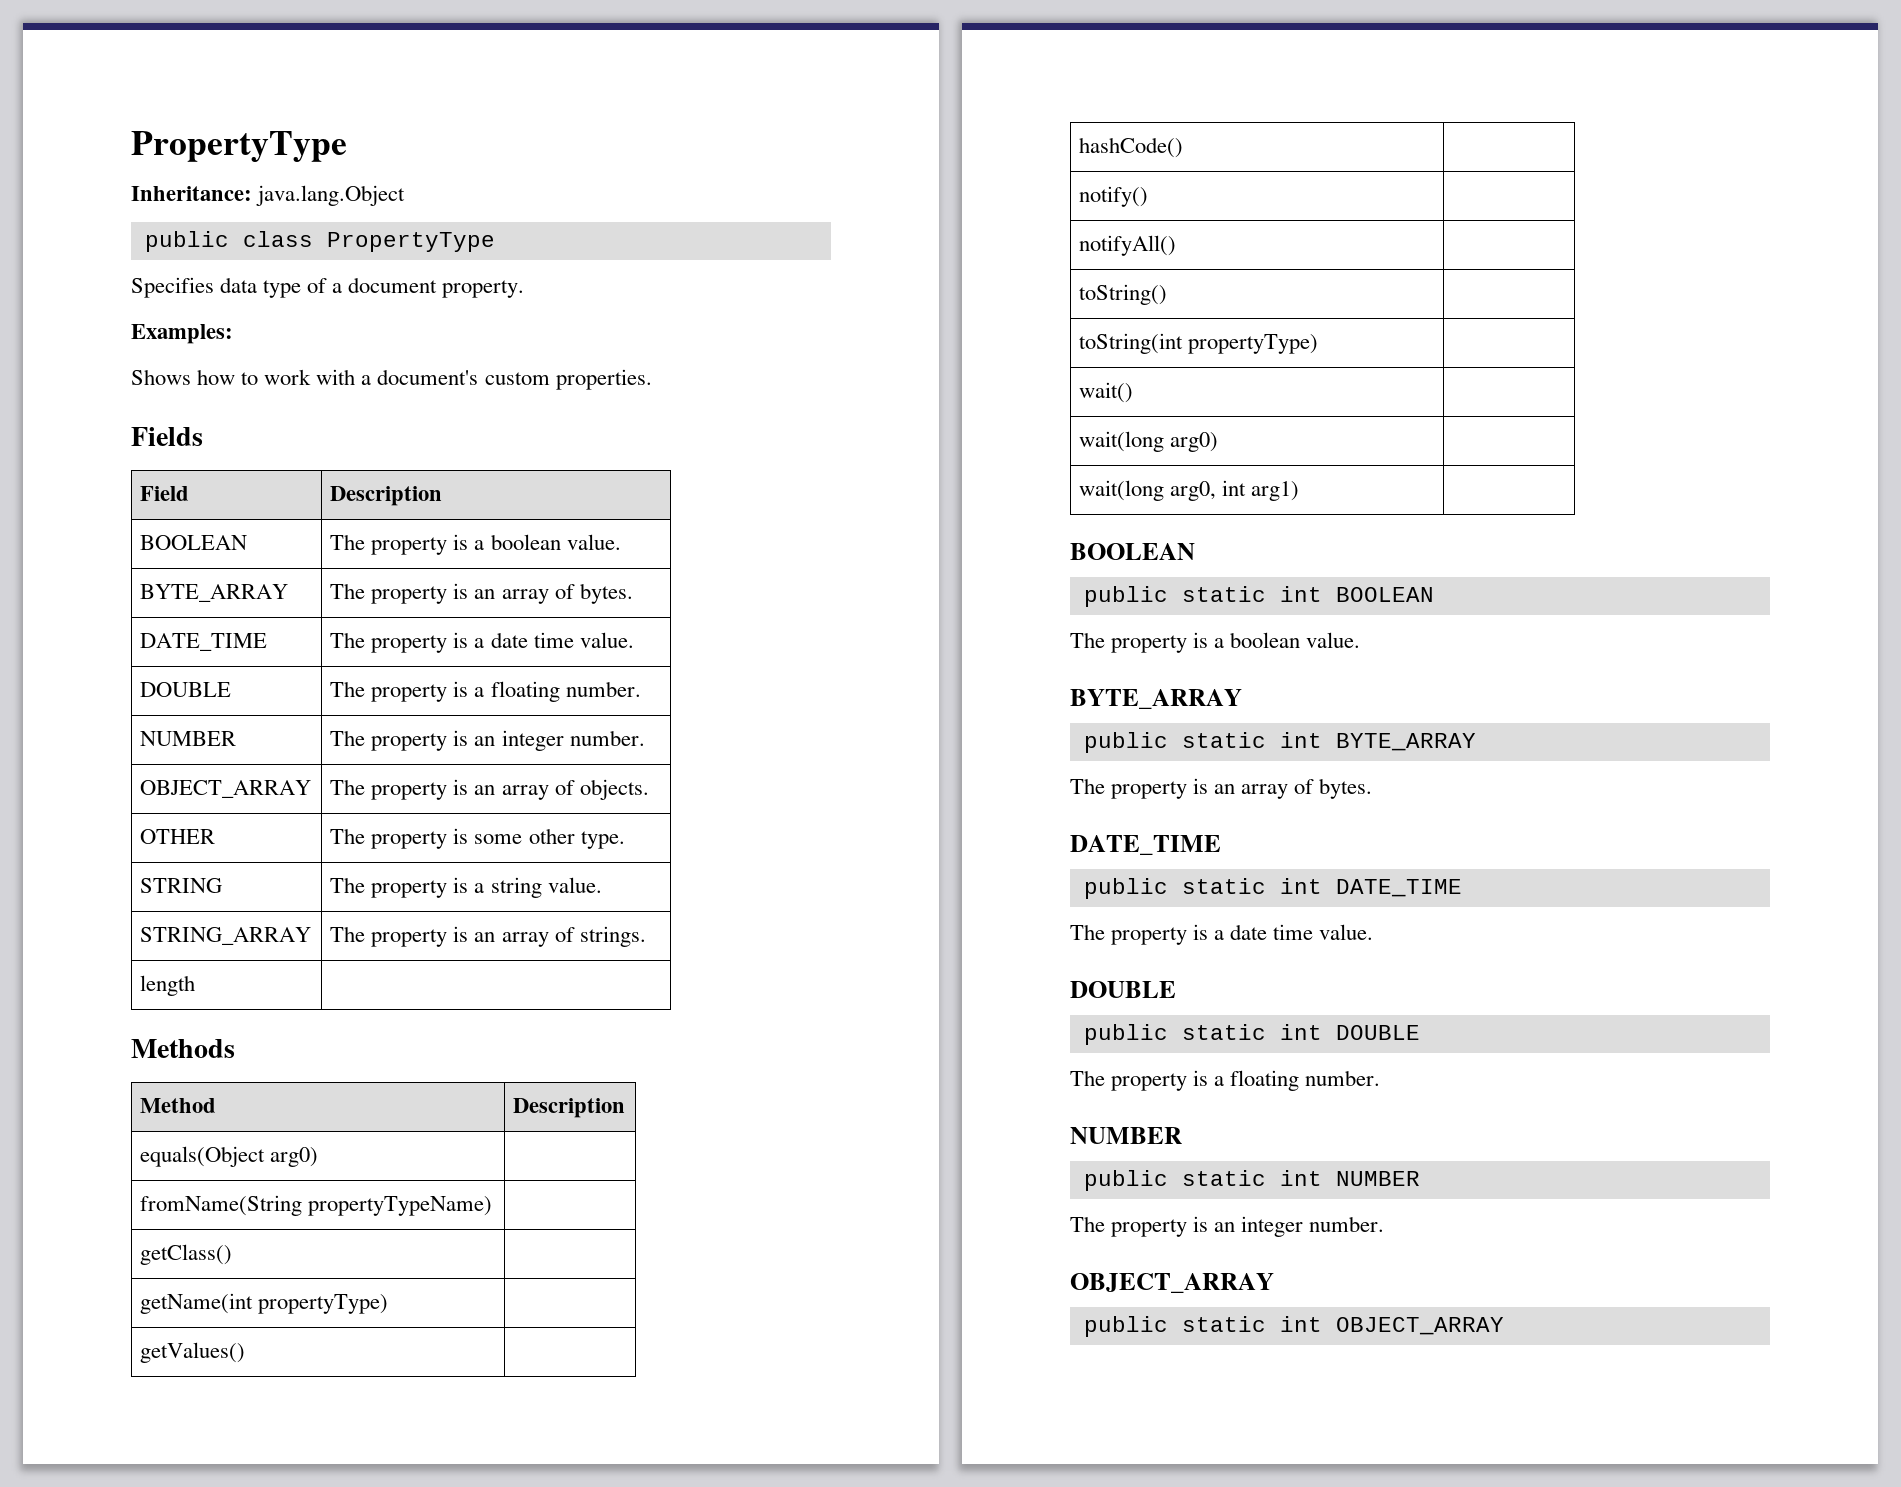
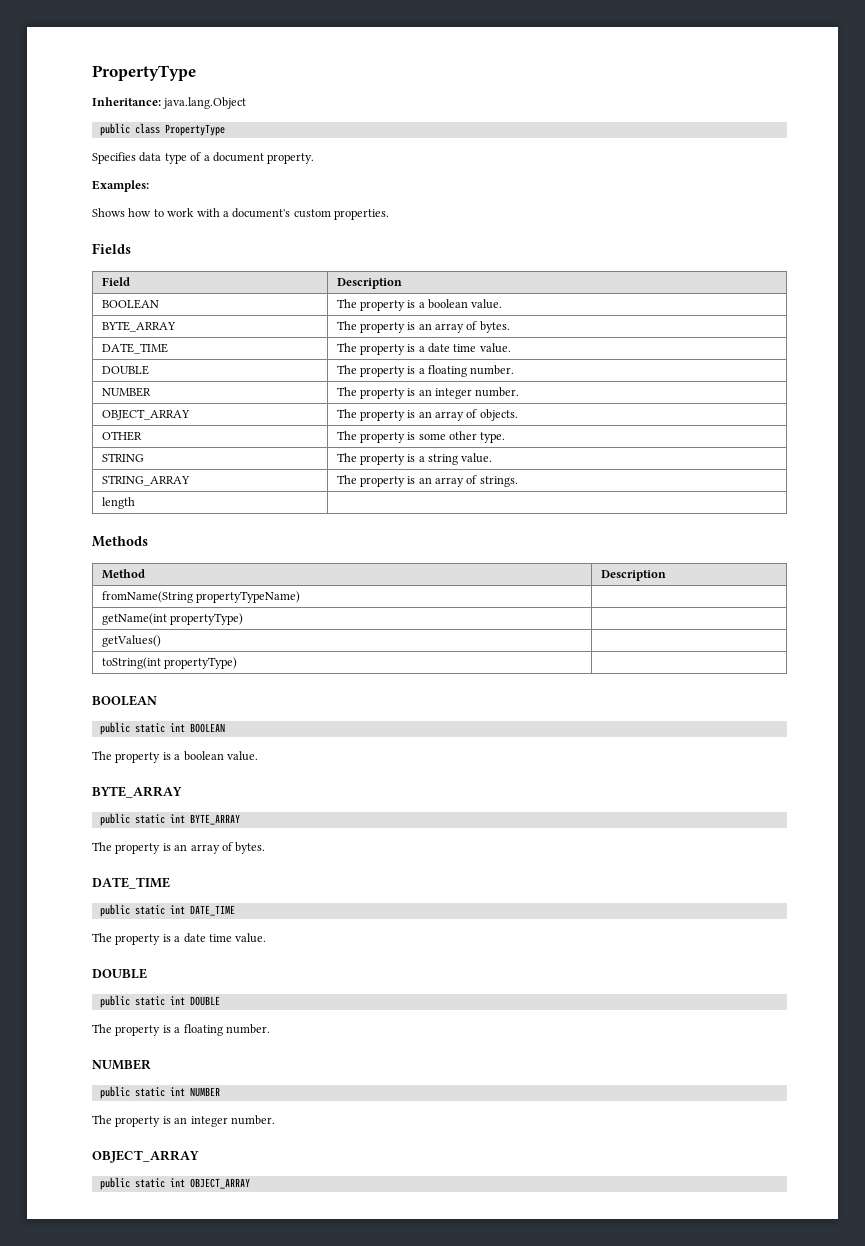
[140,1146,319,1167] // equals(Object arg0) | -> (666, 575) none
[140,1244,233,1265] // getClass() | -> (300, 597) none
[1079,137,1184,158] [1079,186,1149,207] [1079,235,1177,256] [1079,284,1168,305] [1079,333,1319,354] [1079,382,1134,403] [1079,431,1219,452] [1079,480,1300,501] hashCode() | // notify() | // notifyAll() | // toString() | // toString(int propertyType) | // wait() | // wait(long arg0) | // wait(long arg0, int arg1) -> [101,657,237,669] toString(int propertyType)

